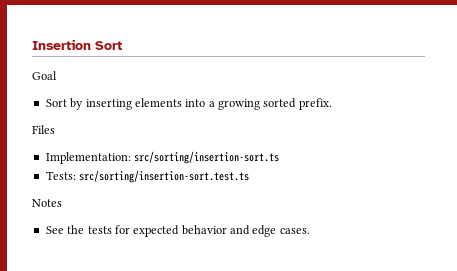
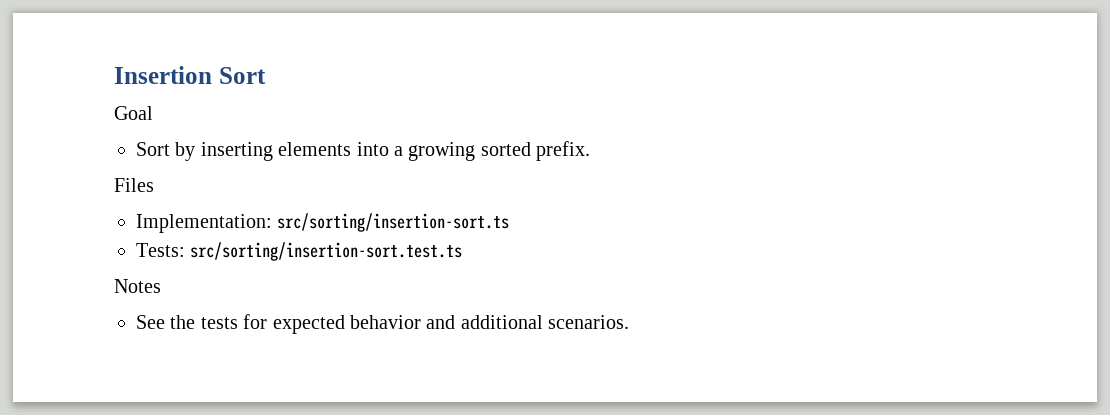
[252,225,310,237] edge cases. -> [460,315,630,329] additional scenarios.

